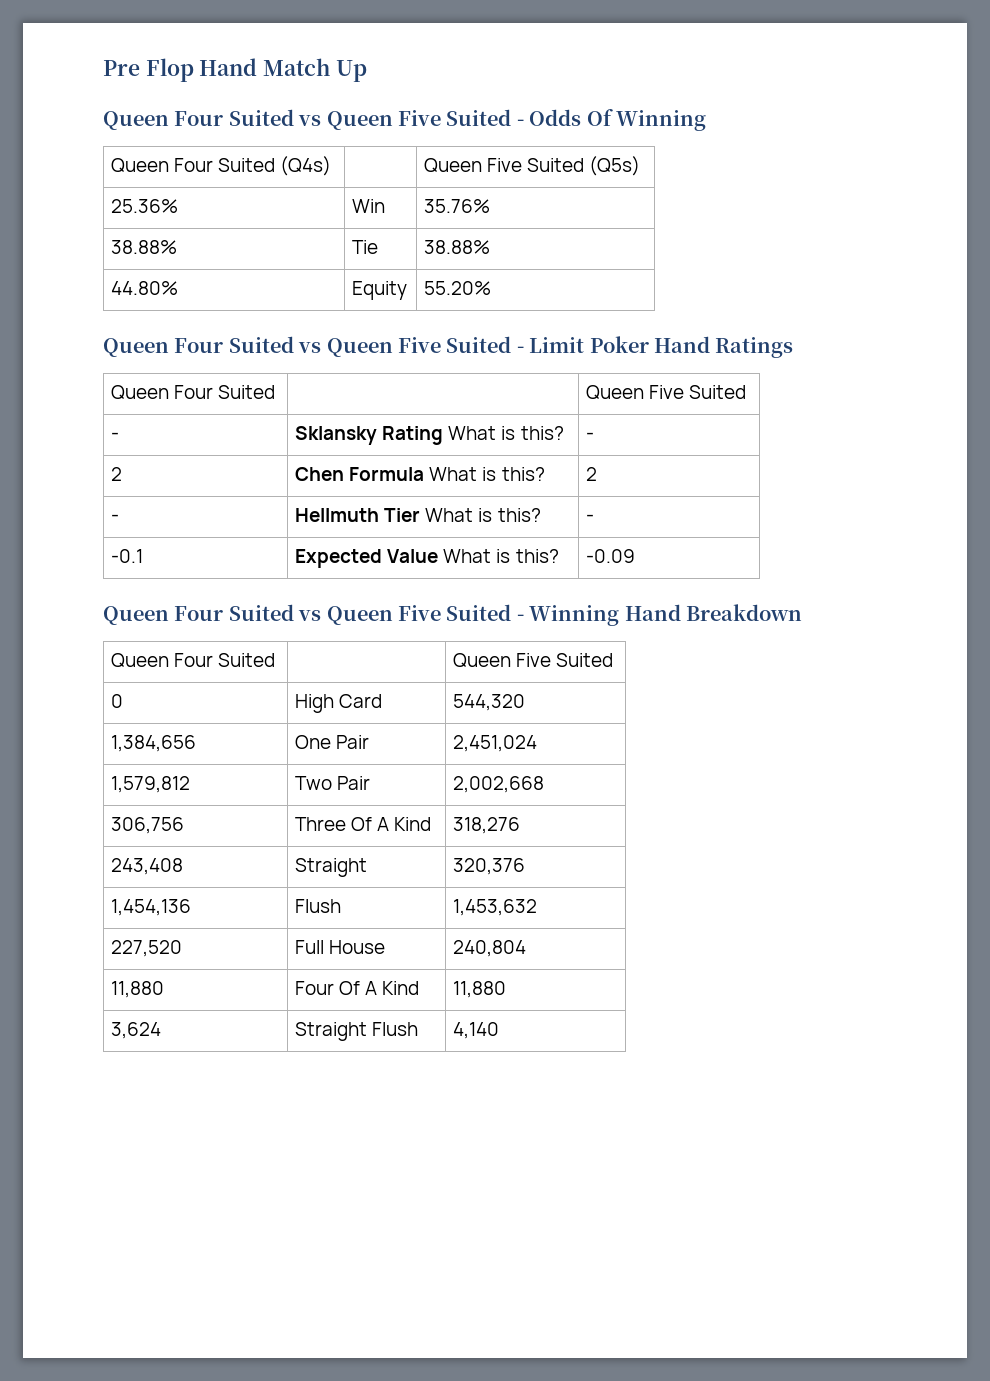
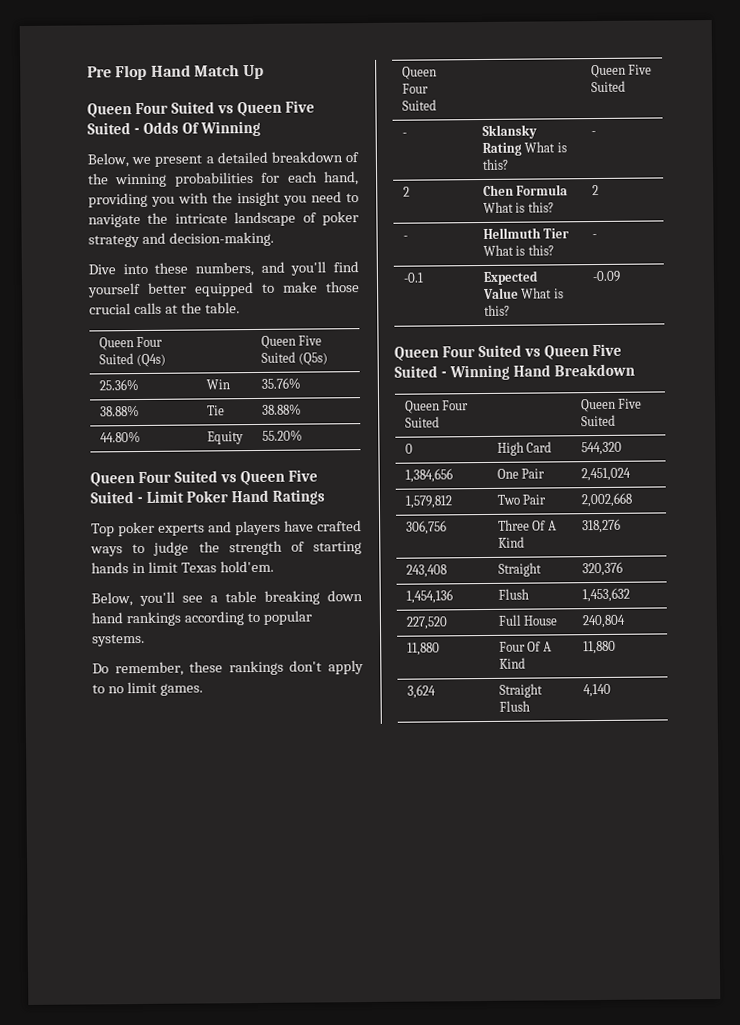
(706, 120) none -> [87,151,359,168] [88,171,359,188] [88,191,359,208] [88,211,359,228] [88,231,274,248] [88,261,359,277] [87,281,360,298] [89,302,240,315] // Below, we present a detailed breakdown of the winning probabilities for each hand, providing you with the insight you need to navigate the intricate landscape of poker strategy and decision-making. // Dive into these numbers, and you'll find yourself better equipped to make those crucial calls at the table.
(794, 347) none -> [91,520,362,537] [90,540,362,557] [91,560,274,574] [91,590,363,607] [91,610,312,627] [92,633,145,647] [92,660,364,677] [92,681,203,696] // Top poker experts and players have crafted ways to judge the strength of starting hands in limit Texas hold'em. // Below, you'll see a table breaking down hand rankings according to popular systems. // Do remember, these rankings don't apply to no limit games.

